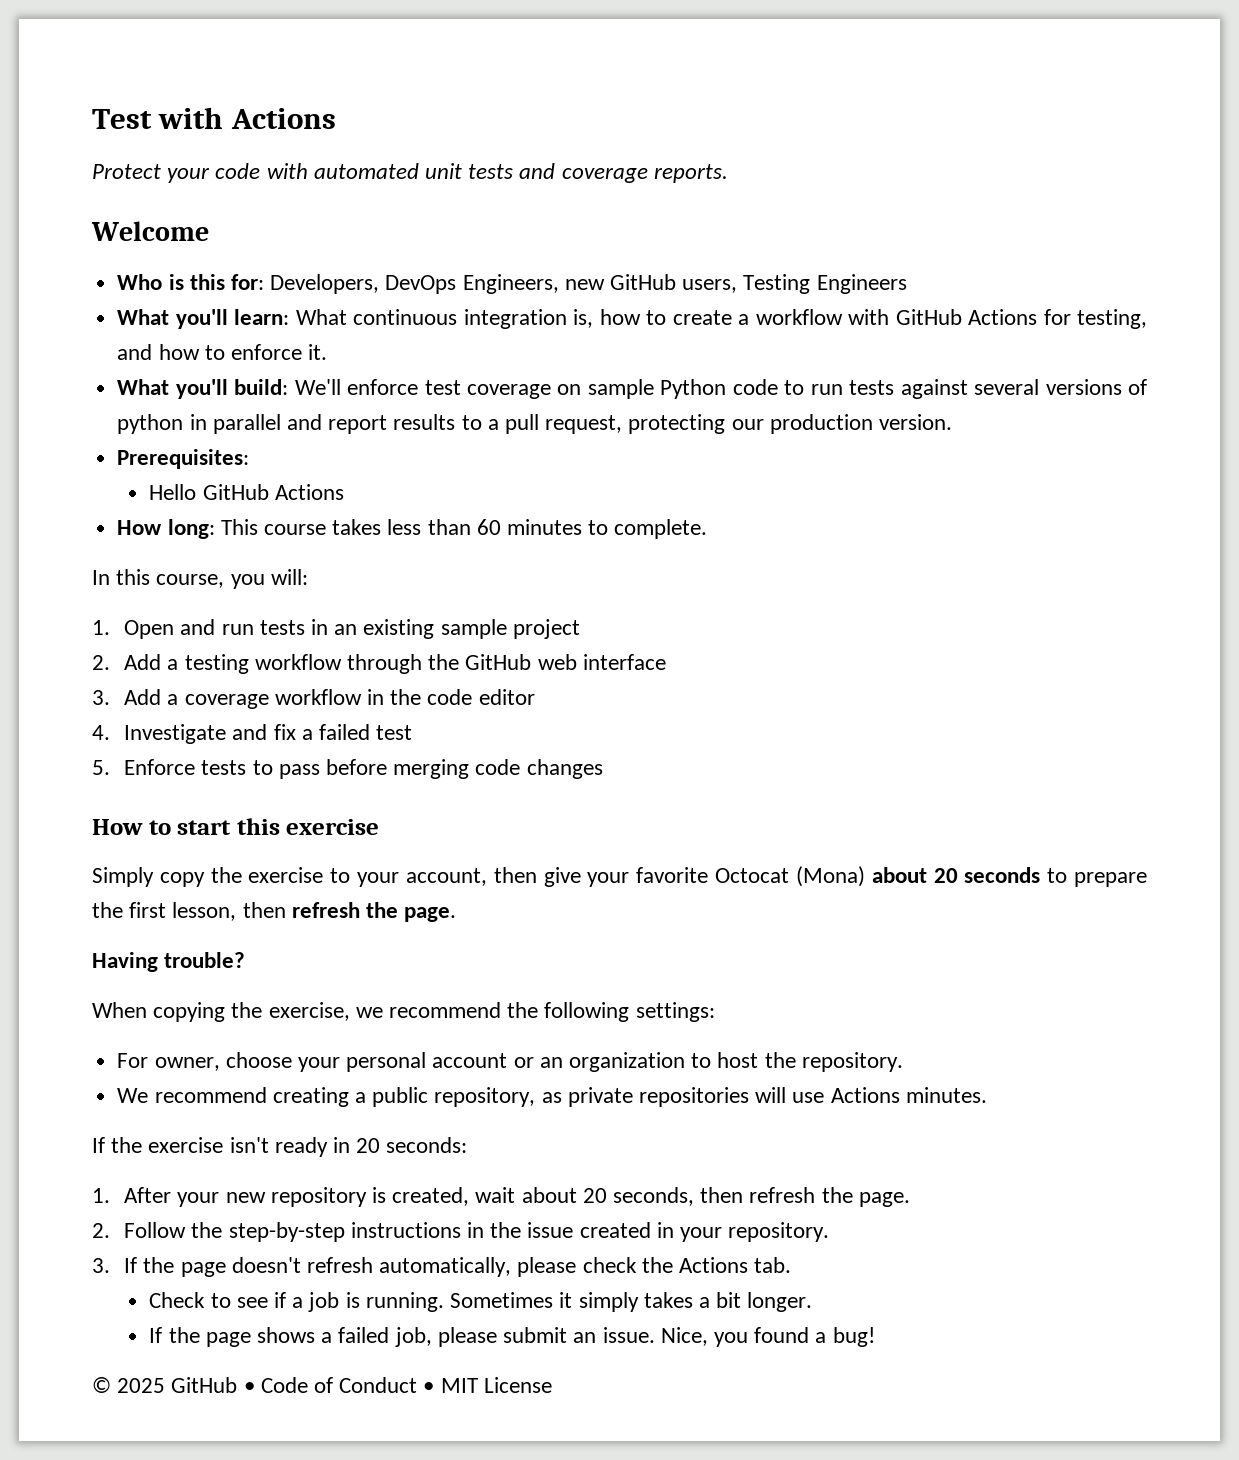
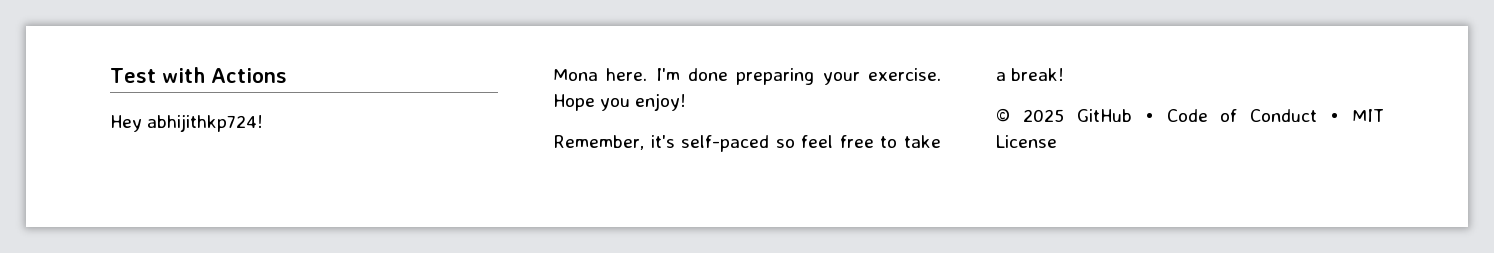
[92,163,728,183] [91,221,209,241] [117,274,907,294] [117,309,1148,329] [117,344,328,360] [117,379,1148,399] [117,414,953,434] [117,449,250,469] [149,484,344,500] [117,519,708,539] [92,569,308,589] [92,619,580,639] [92,654,666,674] [92,689,535,709] [92,724,413,744] [92,759,603,779] [92,818,380,835] [92,866,1148,887] [92,902,457,922] [92,952,246,972] [92,1002,715,1022] [117,1052,903,1072] [117,1087,987,1107] [92,1137,468,1157] [92,1187,910,1207] [92,1222,830,1242] [92,1257,792,1277] [149,1292,813,1312] [149,1327,875,1347] Protect your code with automated unit tests and coverage reports. // Welcome // Who is this for: Developers, DevOps Engineers, new GitHub users, Testing Engineers // What you'll learn: What continuous integration is, how to create a workflow with GitHub Actions for testing, and how to enforce it. // What you'll build: We'll enforce test coverage on sample Python code to run tests against several versions of python in parallel and report results to a pull request, protecting our production version. // Prerequisites: // Hello GitHub Actions // How long: This course takes less than 60 minutes to complete. // In this course, you will: // 1. Open and run tests in an existing sample project // 2. Add a testing workflow through the GitHub web interface // 3. Add a coverage workflow in the code editor // 4. Investigate and fix a failed test // 5. Enforce tests to pass before merging code changes // How to start this exercise // Simply copy the exercise to your account, then give your favorite Octocat (Mona) about 20 seconds to prepare the first lesson, then refresh the page. // Having trouble? // When copying the exercise, we recommend the following settings: // For owner, choose your personal account or an organization to host the repository. // We recommend creating a public repository, as private repositories will use Actions minutes. // If the exercise isn't ready in 20 seconds: // 1. After your new repository is created, wait about 20 seconds, then refresh the page. // 2. Follow the step-by-step instructions in the issue created in your repository. // 3. If the page doesn't refresh automatically, please check the Actions tab. // Check to see if a job is running. Sometimes it simply takes a bit longer. // If the page shows a failed job, please submit an issue. Nice, you found a bug! -> [110,114,264,132] [553,68,941,85] [553,93,687,111] [553,135,941,152] [996,68,1065,81] Hey abhijithkp724! // Mona here. I'm done preparing your exercise. Hope you enjoy! // Remember, it's self-paced so feel free to take a break!

